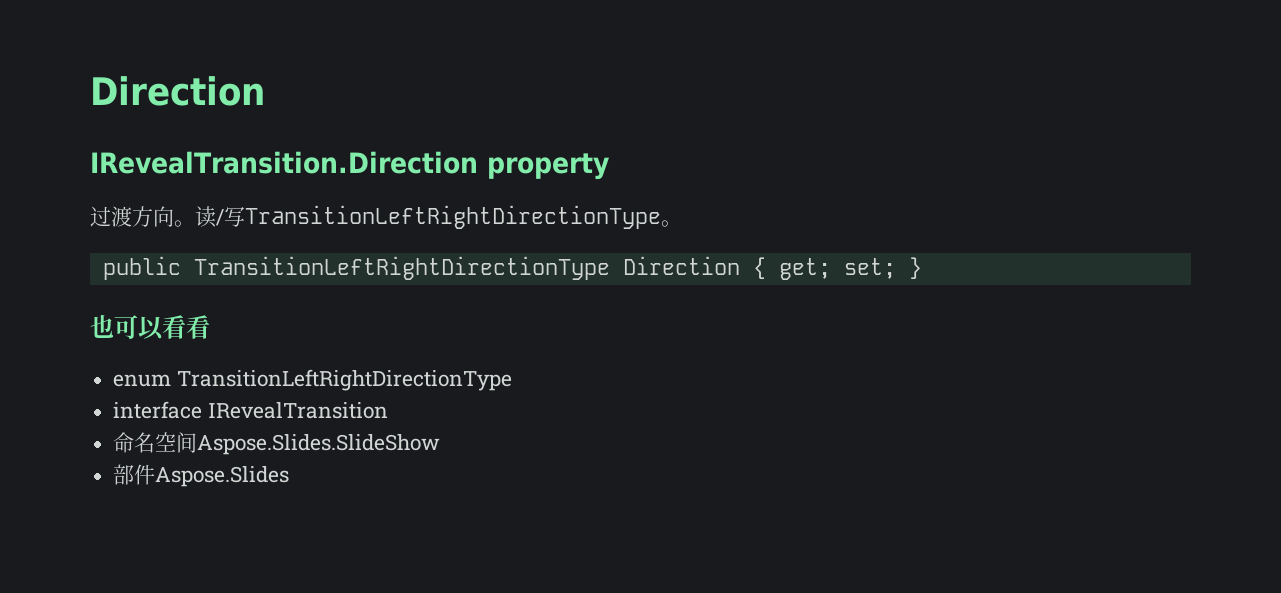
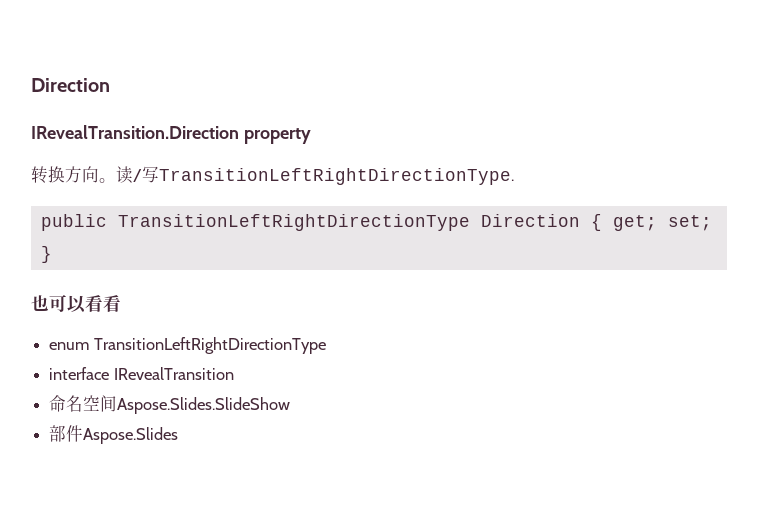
[90,206,132,227] 过渡 -> [31,166,65,184] 转换
[245,205,682,229] TransitionLeftRightDirectionType。 -> [159,168,514,185] TransitionLeftRightDirectionType.

